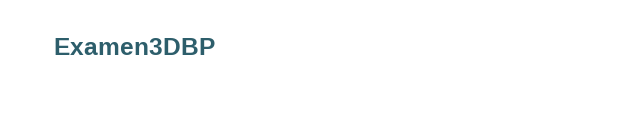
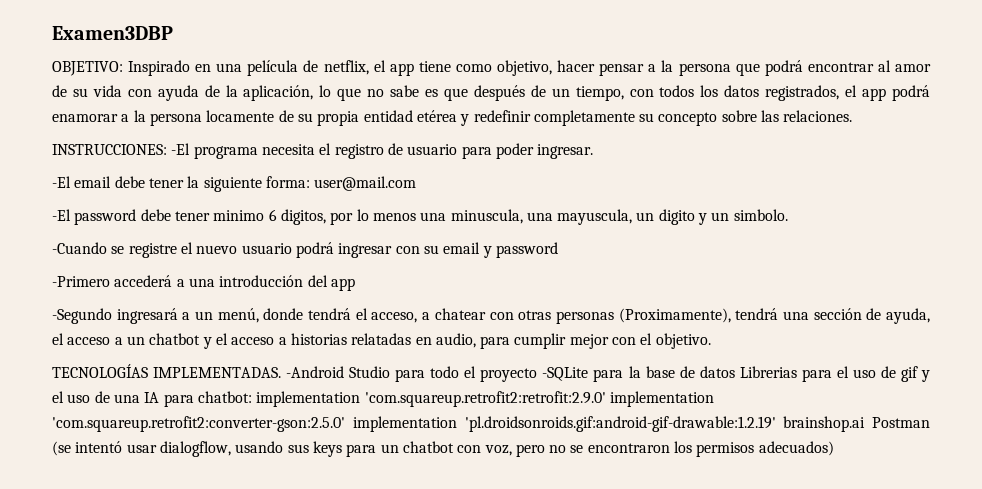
(215, 46) none -> [52,60,931,76] [52,85,930,101] [52,110,853,126] [52,143,594,159] [52,176,417,192] [52,209,788,225] [52,242,558,258] [52,275,355,291] [52,308,931,324] [52,333,711,349] [52,364,930,382] [52,391,714,407] [52,416,930,432] [52,441,834,457] // OBJETIVO: Inspirado en una película de netflix, el app tiene como objetivo, hacer pensar a la persona que podrá encontrar al amor de su vida con ayuda de la aplicación, lo que no sabe es que después de un tiempo, con todos los datos registrados, el app podrá enamorar a la persona locamente de su propia entidad etérea y redefinir completamente su concepto sobre las relaciones. // INSTRUCCIONES: -El programa necesita el registro de usuario para poder ingresar. // -El email debe tener la siguiente forma: user@mail.com // -El password debe tener minimo 6 digitos, por lo menos una minuscula, una mayuscula, un digito y un simbolo. // -Cuando se registre el nuevo usuario podrá ingresar con su email y password // -Primero accederá a una introducción del app // -Segundo ingresará a un menú, donde tendrá el acceso, a chatear con otras personas (Proximamente), tendrá una sección de ayuda, el acceso a un chatbot y el acceso a historias relatadas en audio, para cumplir mejor con el objetivo. // TECNOLOGÍAS IMPLEMENTADAS. -Android Studio para todo el proyecto -SQLite para la base de datos Librerias para el uso de gif y el uso de una IA para chatbot: implementation 'com.squareup.retrofit2:retrofit:2.9.0' implementation 'com.squareup.retrofit2:converter-gson:2.5.0' implementation 'pl.droidsonroids.gif:android-gif-drawable:1.2.19' brainshop.ai Postman (se intentó usar dialogflow, usando sus keys para un chatbot con voz, pero no se encontraron los permisos adecuados)

